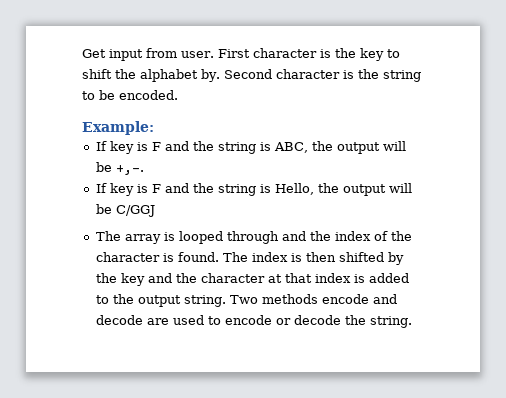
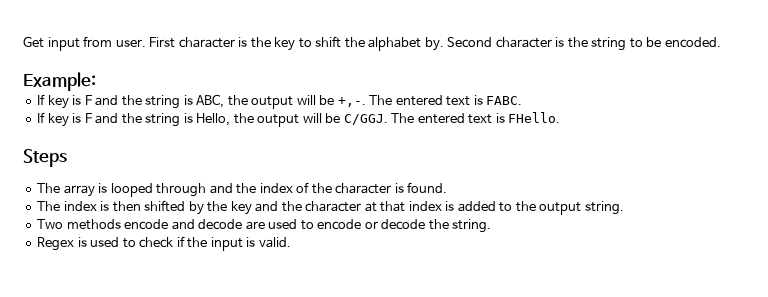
(144, 170) none -> [369,95,523,106] The entered text is FABC.
[115,205,155,217] C/GGJ -> [343,112,561,125] [23,149,67,167] C/GGJ. The entered text is FHello. // Steps
(219, 257) none -> (448, 187) //
(226, 301) none -> (624, 208) //
(412, 322) none -> [37,236,291,251] // Regex is used to check if the input is valid.

